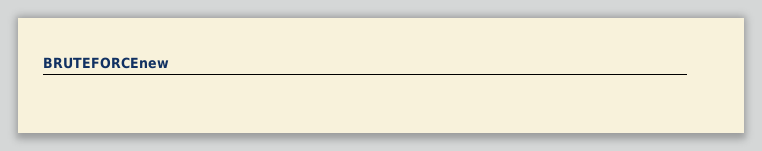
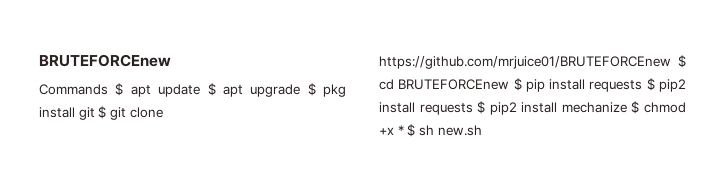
[43,57,169,69] BRUTEFORCEnew -> [39,54,171,67] [39,83,346,97] [39,106,163,120] [379,55,686,69] [379,78,686,92] [379,101,686,115] [379,124,482,137] BRUTEFORCEnew // Commands $ apt update $ apt upgrade $ pkg install git $ git clone https://github.com/mrjuice01/BRUTEFORCEnew $ cd BRUTEFORCEnew $ pip install requests $ pip2 install requests $ pip2 install mechanize $ chmod +x * $ sh new.sh

